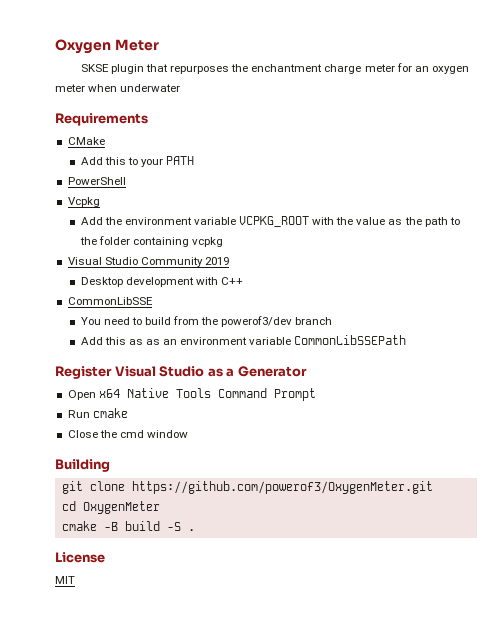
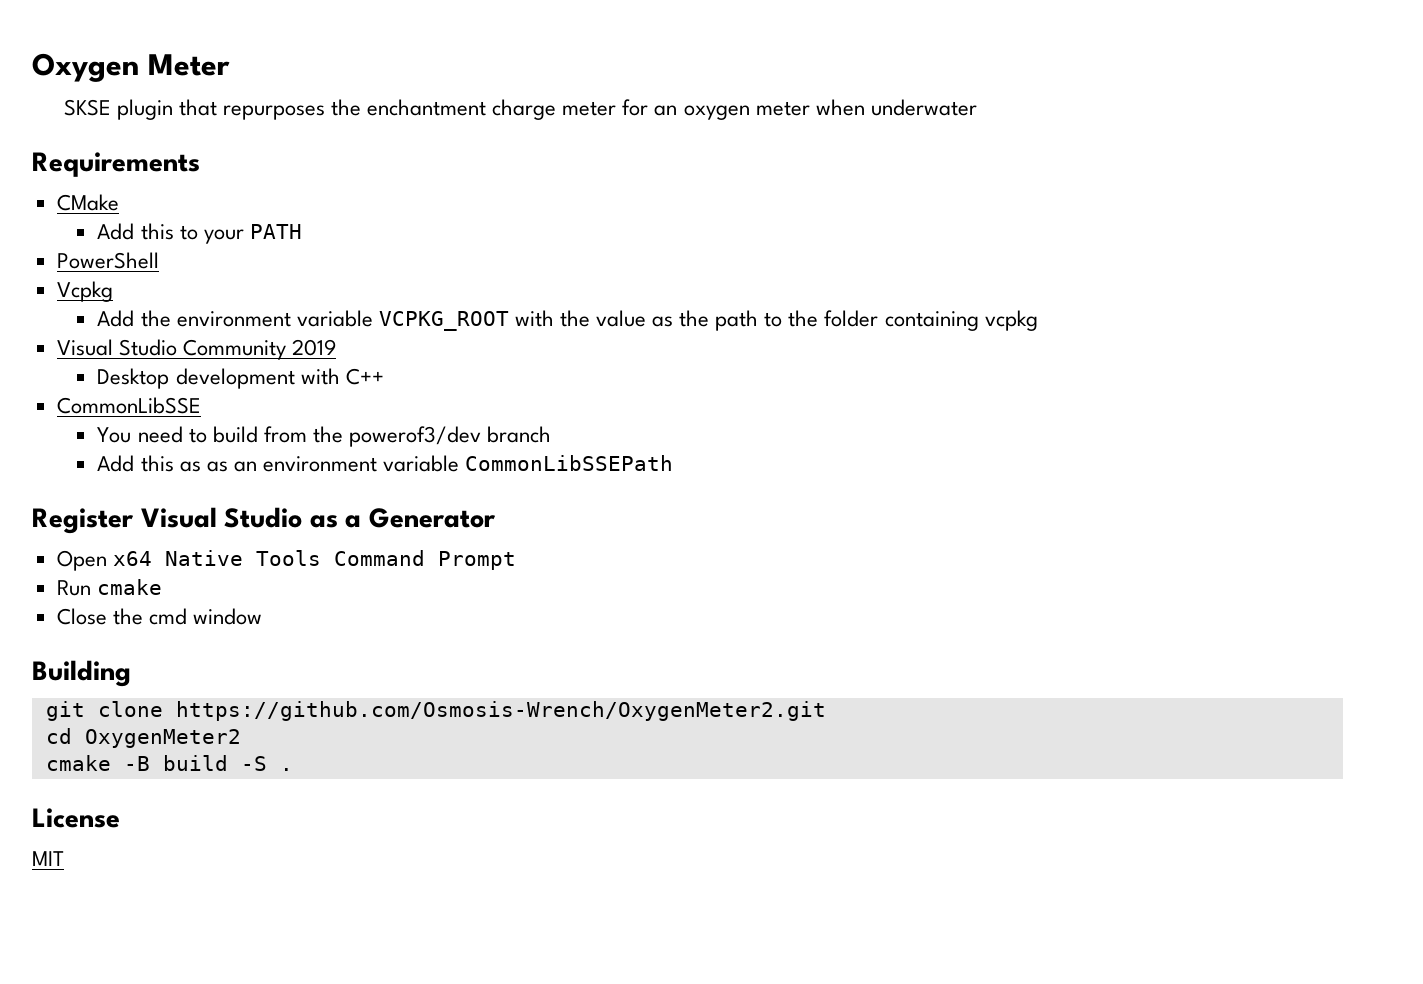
[131,481,433,494] https://github.com/powerof3/OxygenMeter.git -> [175,701,826,721] https://github.com/Osmosis-Wrench/OxygenMeter2.git
[82,501,160,514] OxygenMeter -> [84,729,241,748] OxygenMeter2

